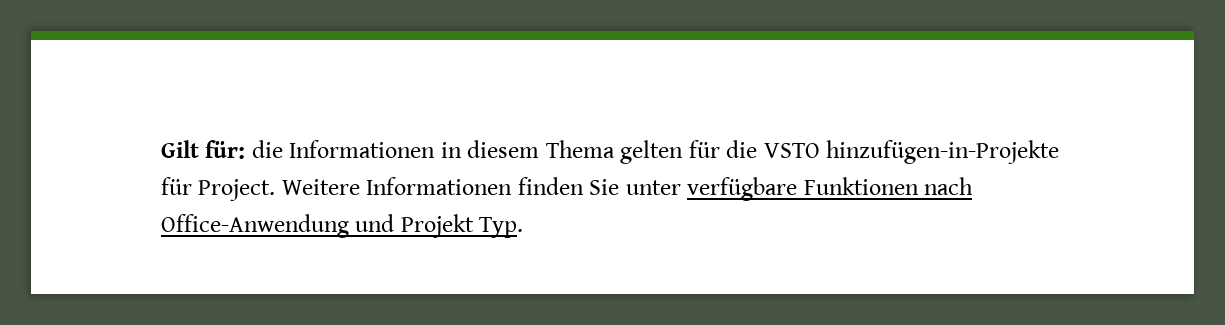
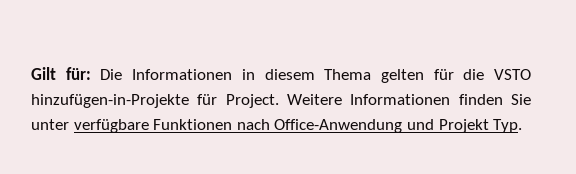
[251,140,283,158] die -> [100,69,123,80] Die

